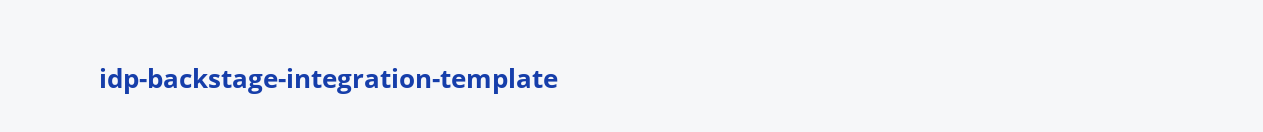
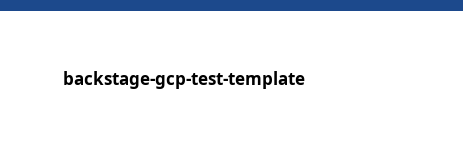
[99,68,558,94] idp-backstage-integration-template -> [63,71,305,89] backstage-gcp-test-template

